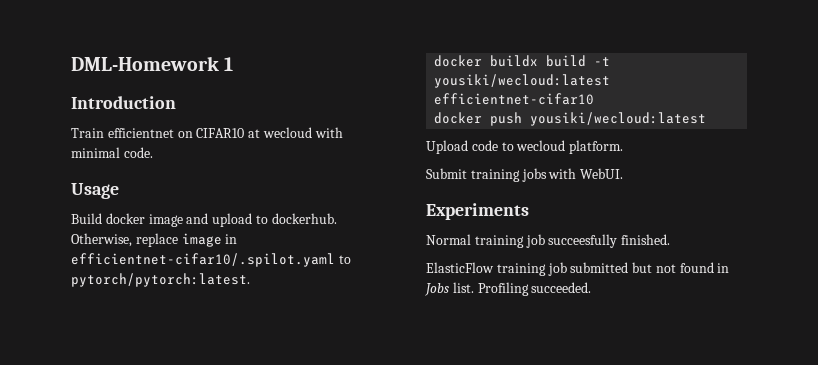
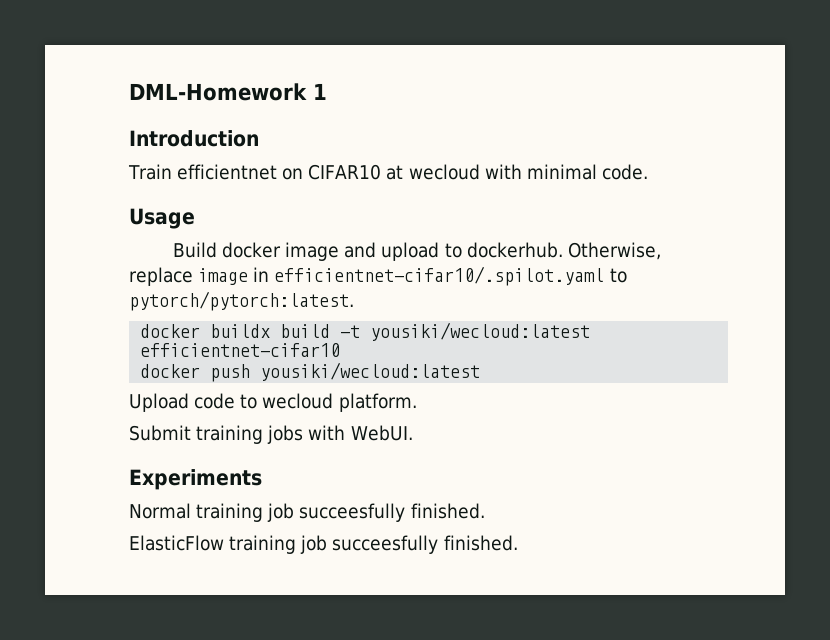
[570,262,730,273] [425,282,592,296] submitted but not found in Jobs list. Profiling succeeded. -> [332,535,518,554] succeesfully finished.

